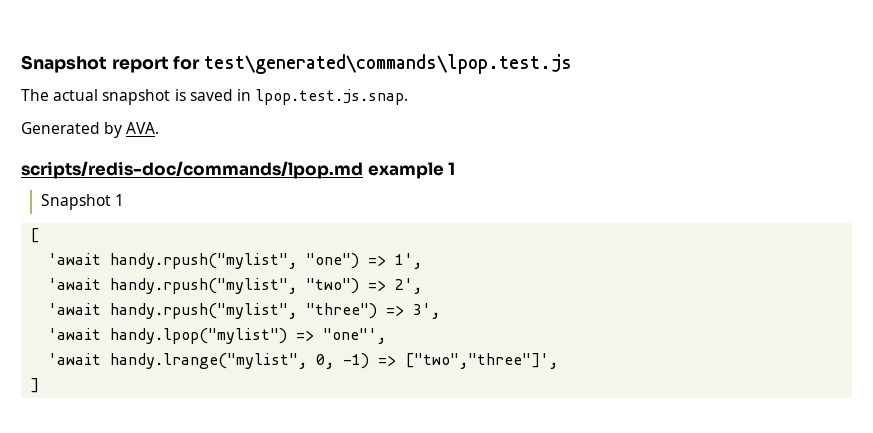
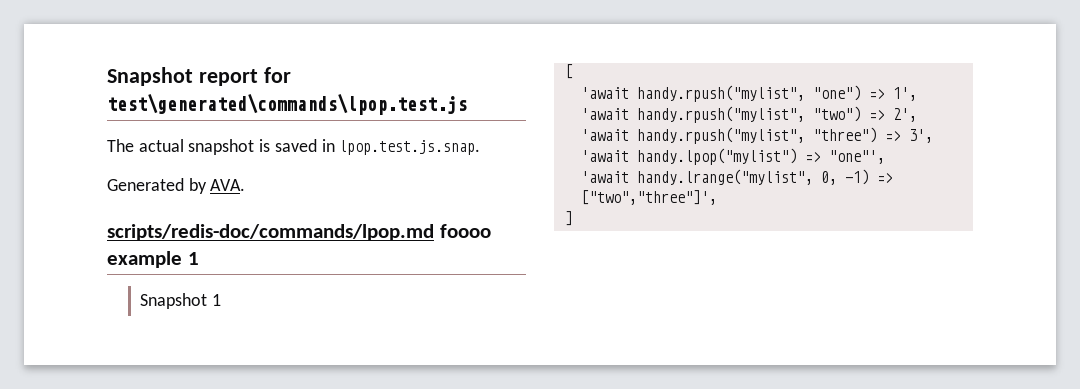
(363, 170) none -> [439,224,491,238] foooo

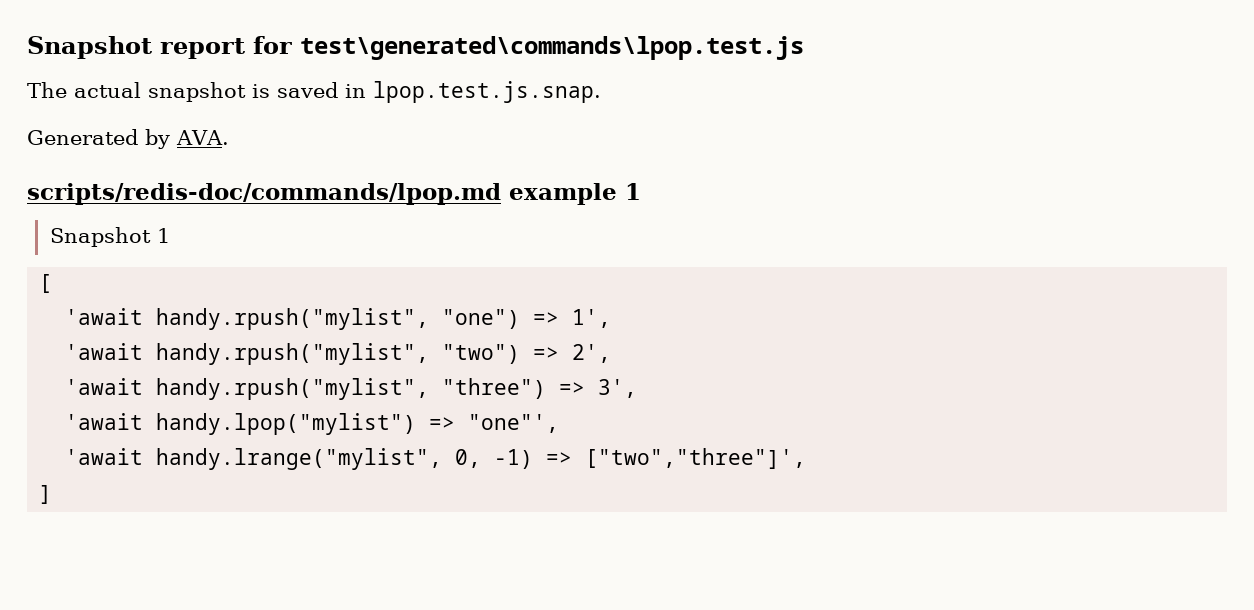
[439,224,491,238] foooo -> (501, 194) none

